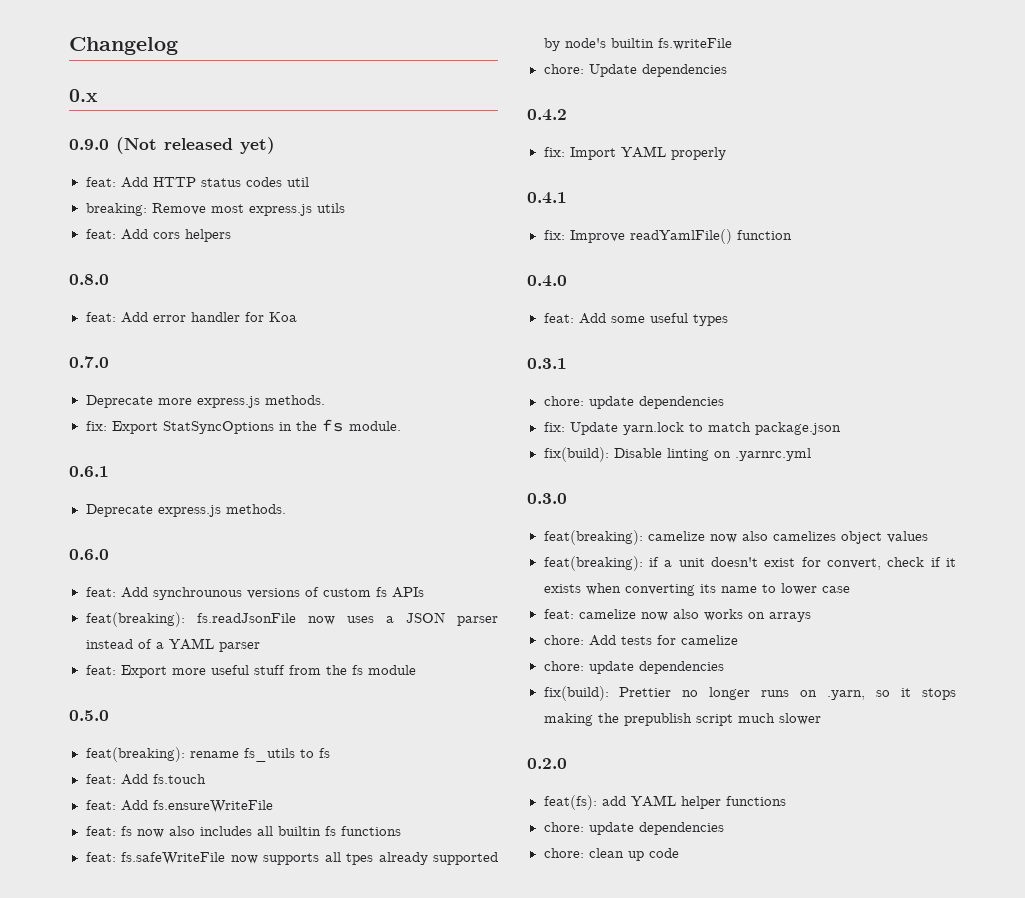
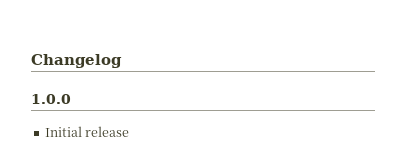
[69,89,98,102] [69,137,275,154] [85,177,309,188] [85,203,345,216] [85,229,231,242] [69,274,109,285] [85,312,297,323] [69,356,109,368] [85,395,325,408] [85,419,401,434] [69,466,109,477] [85,504,286,517] [69,549,109,560] [85,587,424,600] [85,612,498,627] [85,638,260,652] [85,665,416,678] [69,710,109,721] [85,747,330,762] [85,774,206,785] [85,800,273,813] [85,826,401,838] [85,852,498,865] [543,38,732,51] [543,64,727,77] [527,109,567,121] [543,146,726,160] [527,192,567,204] [543,229,792,244] [527,275,567,287] [543,313,728,326] [527,358,567,369] [543,396,724,409] [543,422,841,435] [543,447,811,462] [527,493,567,504] [543,530,928,545] [543,556,957,571] [543,583,850,596] [543,609,811,622] [543,635,738,646] [543,661,724,674] [543,686,957,701] [543,713,821,726] [527,758,567,769] [543,795,786,810] [543,822,724,835] [543,848,679,861] 0.x // 0.9.0 (Not released yet) // feat: Add HTTP status codes util // breaking: Remove most express.js utils // feat: Add cors helpers // 0.8.0 // feat: Add error handler for Koa // 0.7.0 // Deprecate more express.js methods. // fix: Export StatSyncOptions in the fs module. // 0.6.1 // Deprecate express.js methods. // 0.6.0 // feat: Add synchrounous versions of custom fs APIs // feat(breaking): fs.readJsonFile now uses a JSON parser instead of a YAML parser // feat: Export more useful stuff from the fs module // 0.5.0 // feat(breaking): rename fs_utils to fs // feat: Add fs.touch // feat: Add fs.ensureWriteFile // feat: fs now also includes all builtin fs functions // feat: fs.safeWriteFile now supports all tpes already supported by node's builtin fs.writeFile // chore: Update dependencies // 0.4.2 // fix: Import YAML properly // 0.4.1 // fix: Improve readYamlFile() function // 0.4.0 // feat: Add some useful types // 0.3.1 // chore: update dependencies // fix: Update yarn.lock to match package.json // fix(build): Disable linting on .yarnrc.yml // 0.3.0 // feat(breaking): camelize now also camelizes object values // feat(breaking): if a unit doesn't exist for convert, check if it exists when converting its name to lower case // feat: camelize now also works on arrays // chore: Add tests for camelize // chore: update dependencies // fix(build): Prettier no longer runs on .yarn, so it stops making the prepublish script much slower // 0.2.0 // feat(fs): add YAML helper functions // chore: update dependencies // chore: clean up code -> [31,94,71,104] [44,126,130,137] 1.0.0 // Initial release

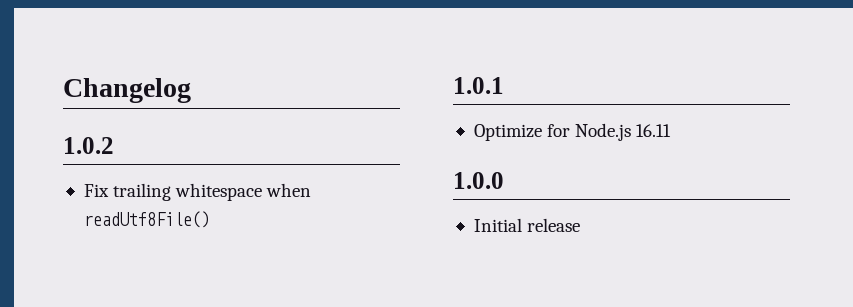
(122, 61) none -> [63,137,114,154] [83,183,312,201] [83,211,210,228] [453,77,504,94] [473,123,672,141] // 1.0.2 // Fix trailing whitespace when readUtf8File() // 1.0.1 // Optimize for Node.js 16.11

